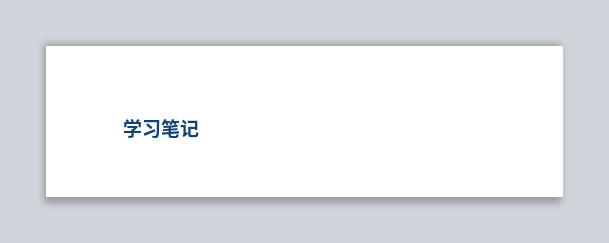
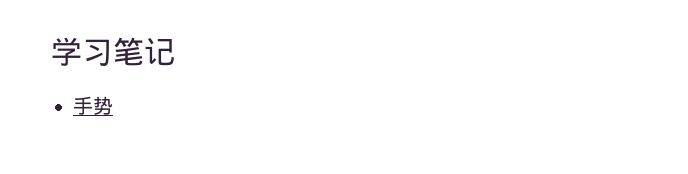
(199, 128) none -> [73,96,113,115] // 手势

